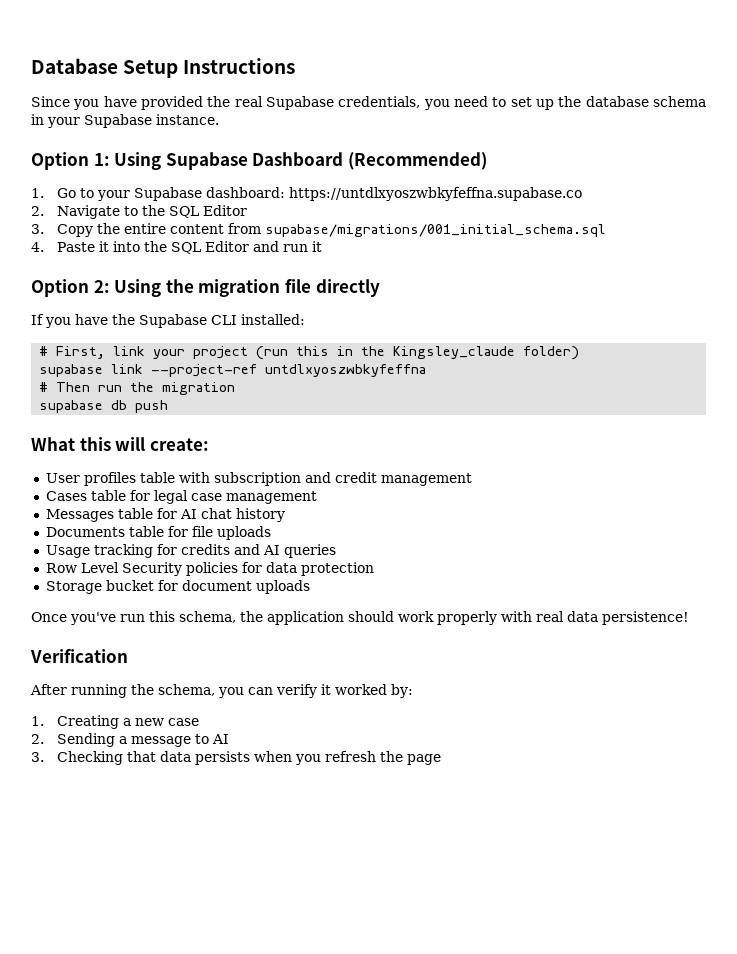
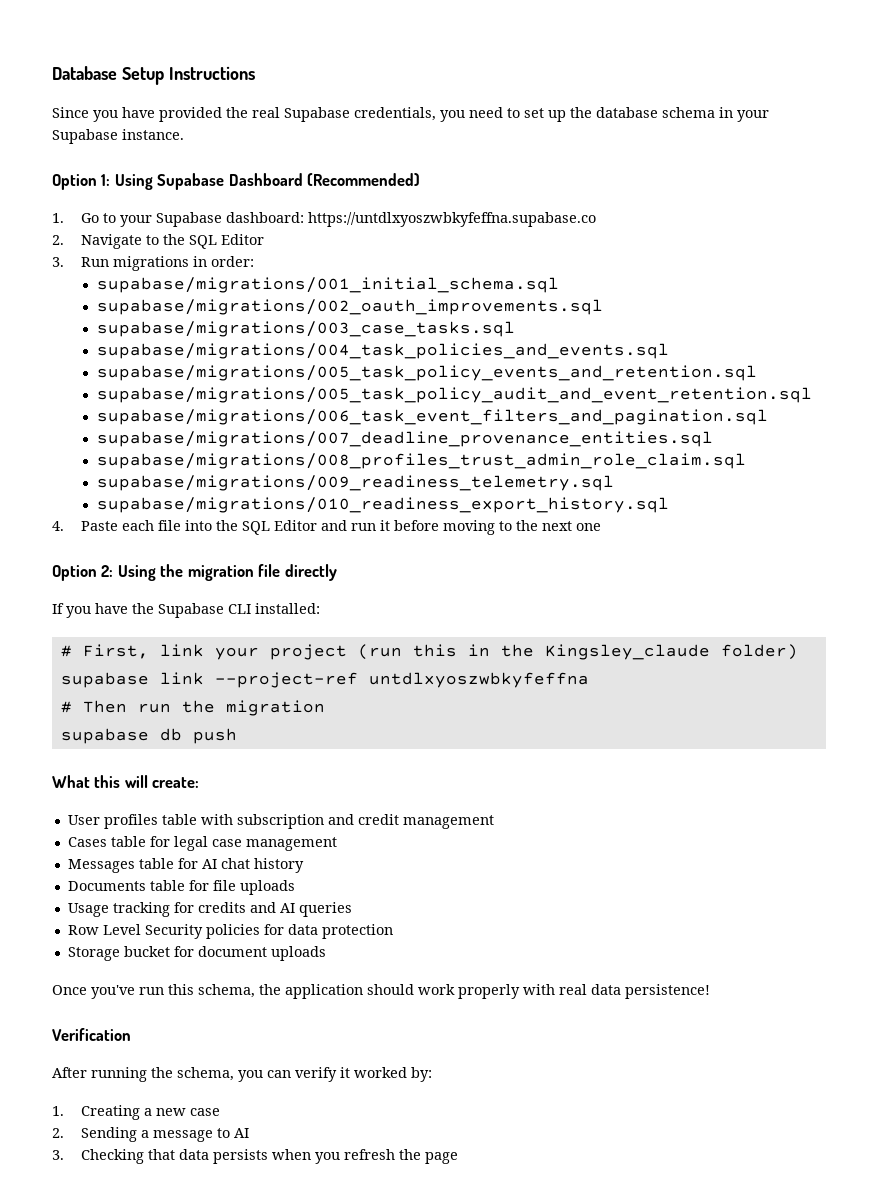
[56,223,606,237] Copy the entire content from supabase/migrations/001_initial_schema.sql -> [80,256,254,271] [96,277,559,293] [96,299,603,315] [96,321,515,337] [96,343,669,359] [96,365,757,381] [96,387,812,403] [96,409,768,425] [96,431,713,447] [96,453,746,469] [96,475,614,491] [96,497,669,513] Run migrations in order: // supabase/migrations/001_initial_schema.sql // supabase/migrations/002_oauth_improvements.sql // supabase/migrations/003_case_tasks.sql // supabase/migrations/004_task_policies_and_events.sql // supabase/migrations/005_task_policy_events_and_retention.sql // supabase/migrations/005_task_policy_audit_and_event_retention.sql // supabase/migrations/006_task_event_filters_and_pagination.sql // supabase/migrations/007_deadline_provenance_entities.sql // supabase/migrations/008_profiles_trust_admin_role_claim.sql // supabase/migrations/009_readiness_telemetry.sql // supabase/migrations/010_readiness_export_history.sql
[98,241,109,252] it -> [121,520,181,531] each file
(322, 246) none -> [393,520,601,535] before moving to the next one

